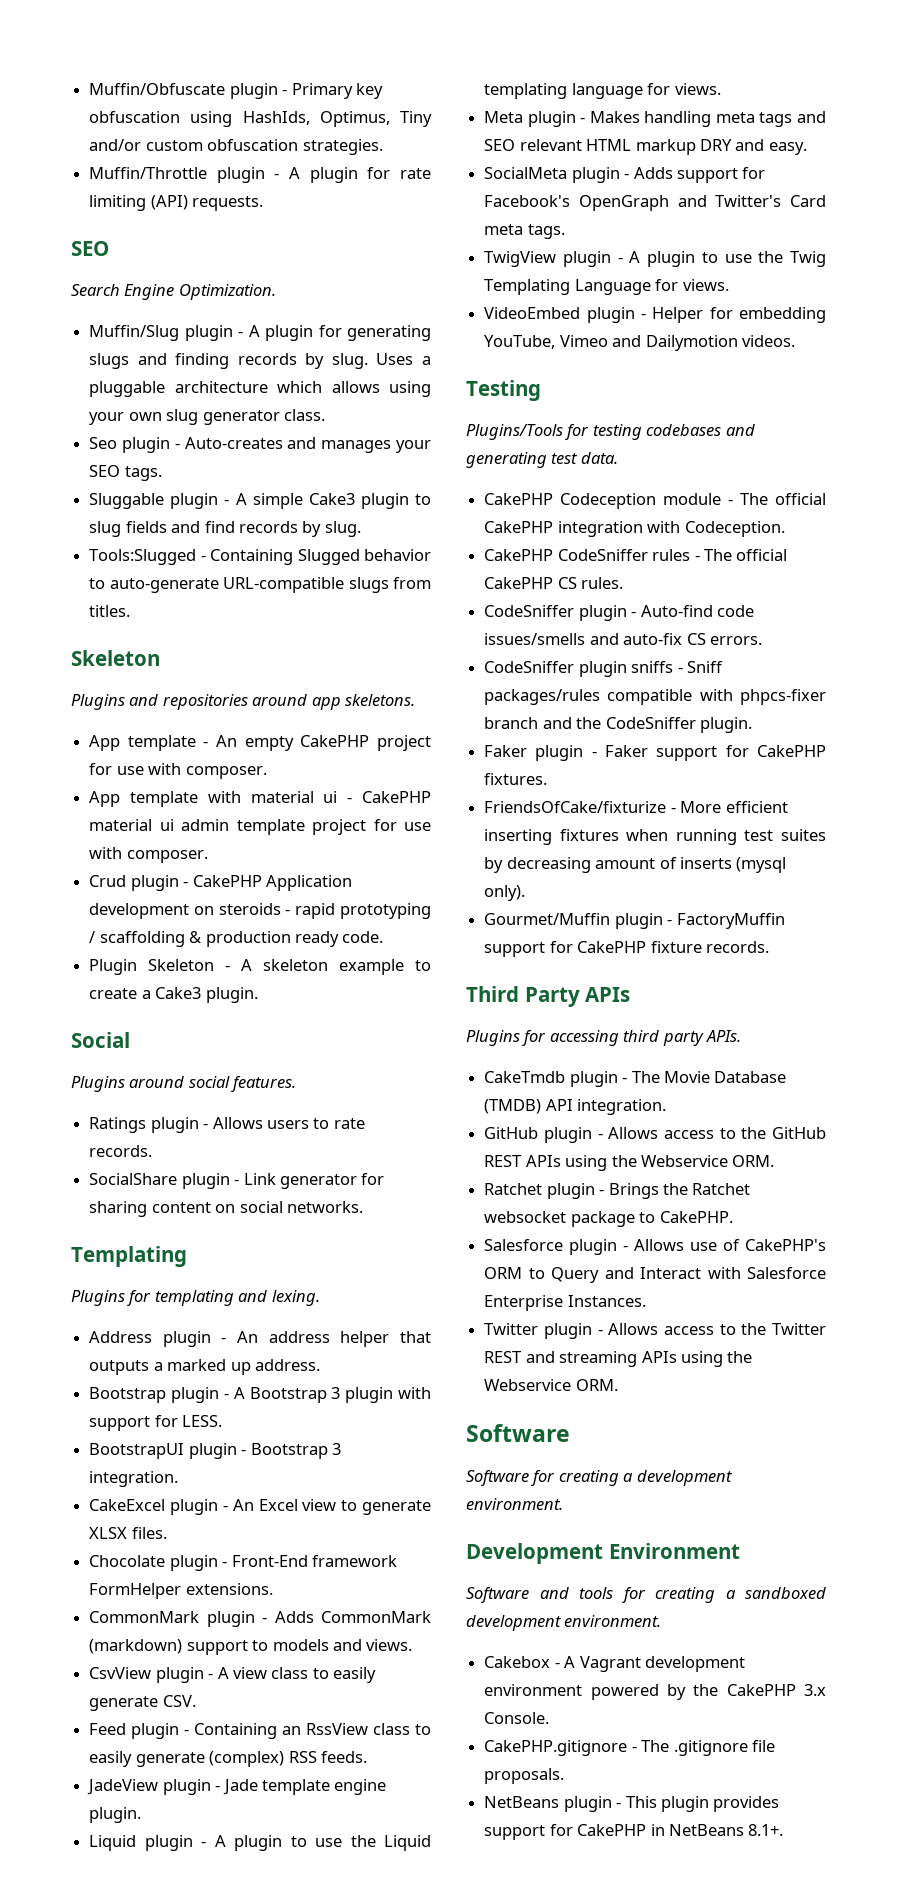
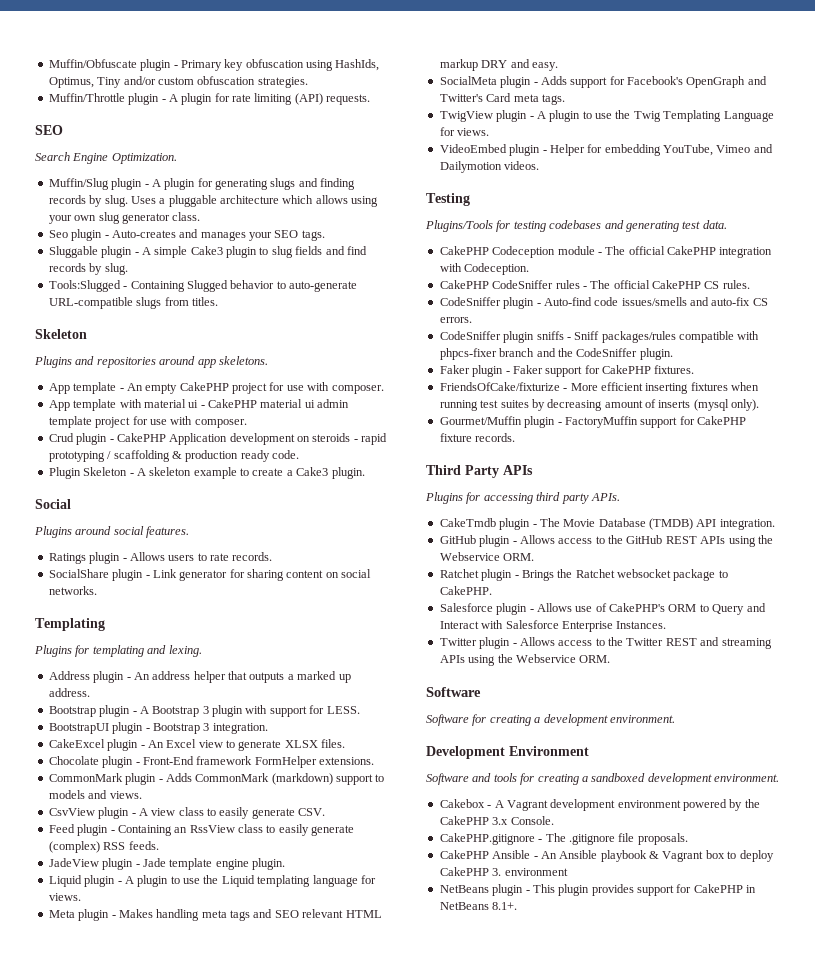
(565, 1776) none -> [439,850,774,862] [439,867,568,876] // CakePHP Ansible - An Ansible playbook & Vagrant box to deploy CakePHP 3. environment

